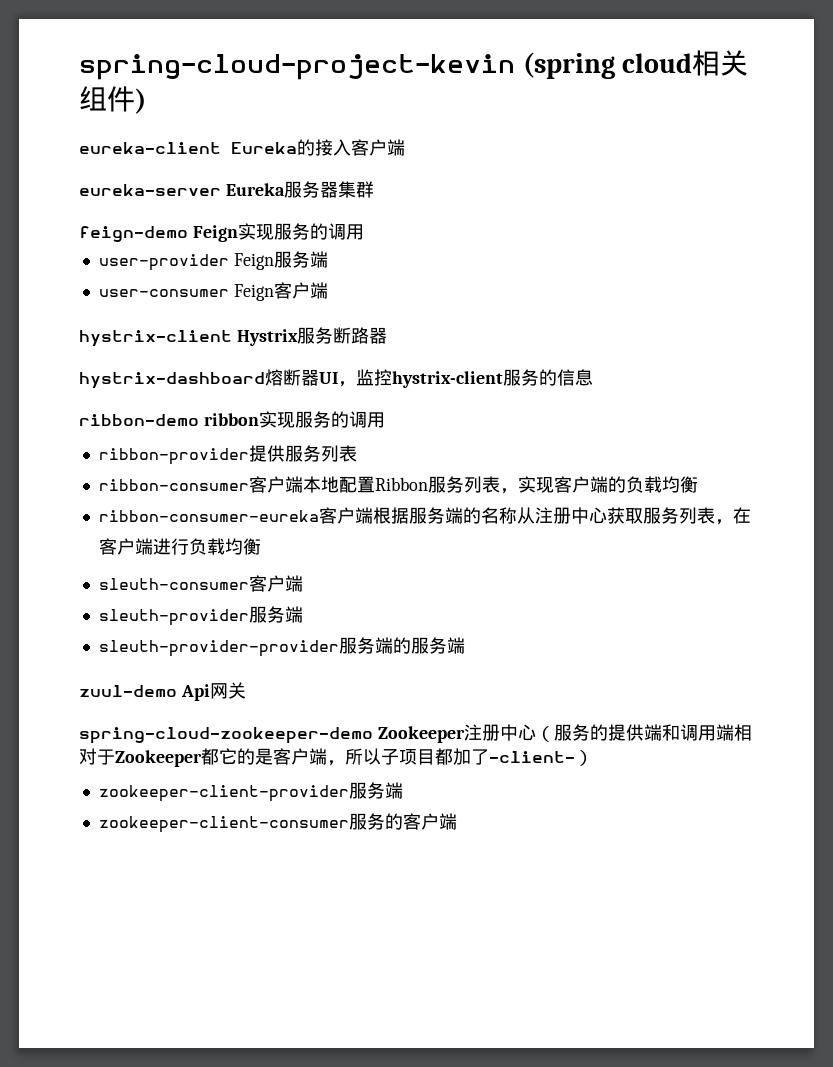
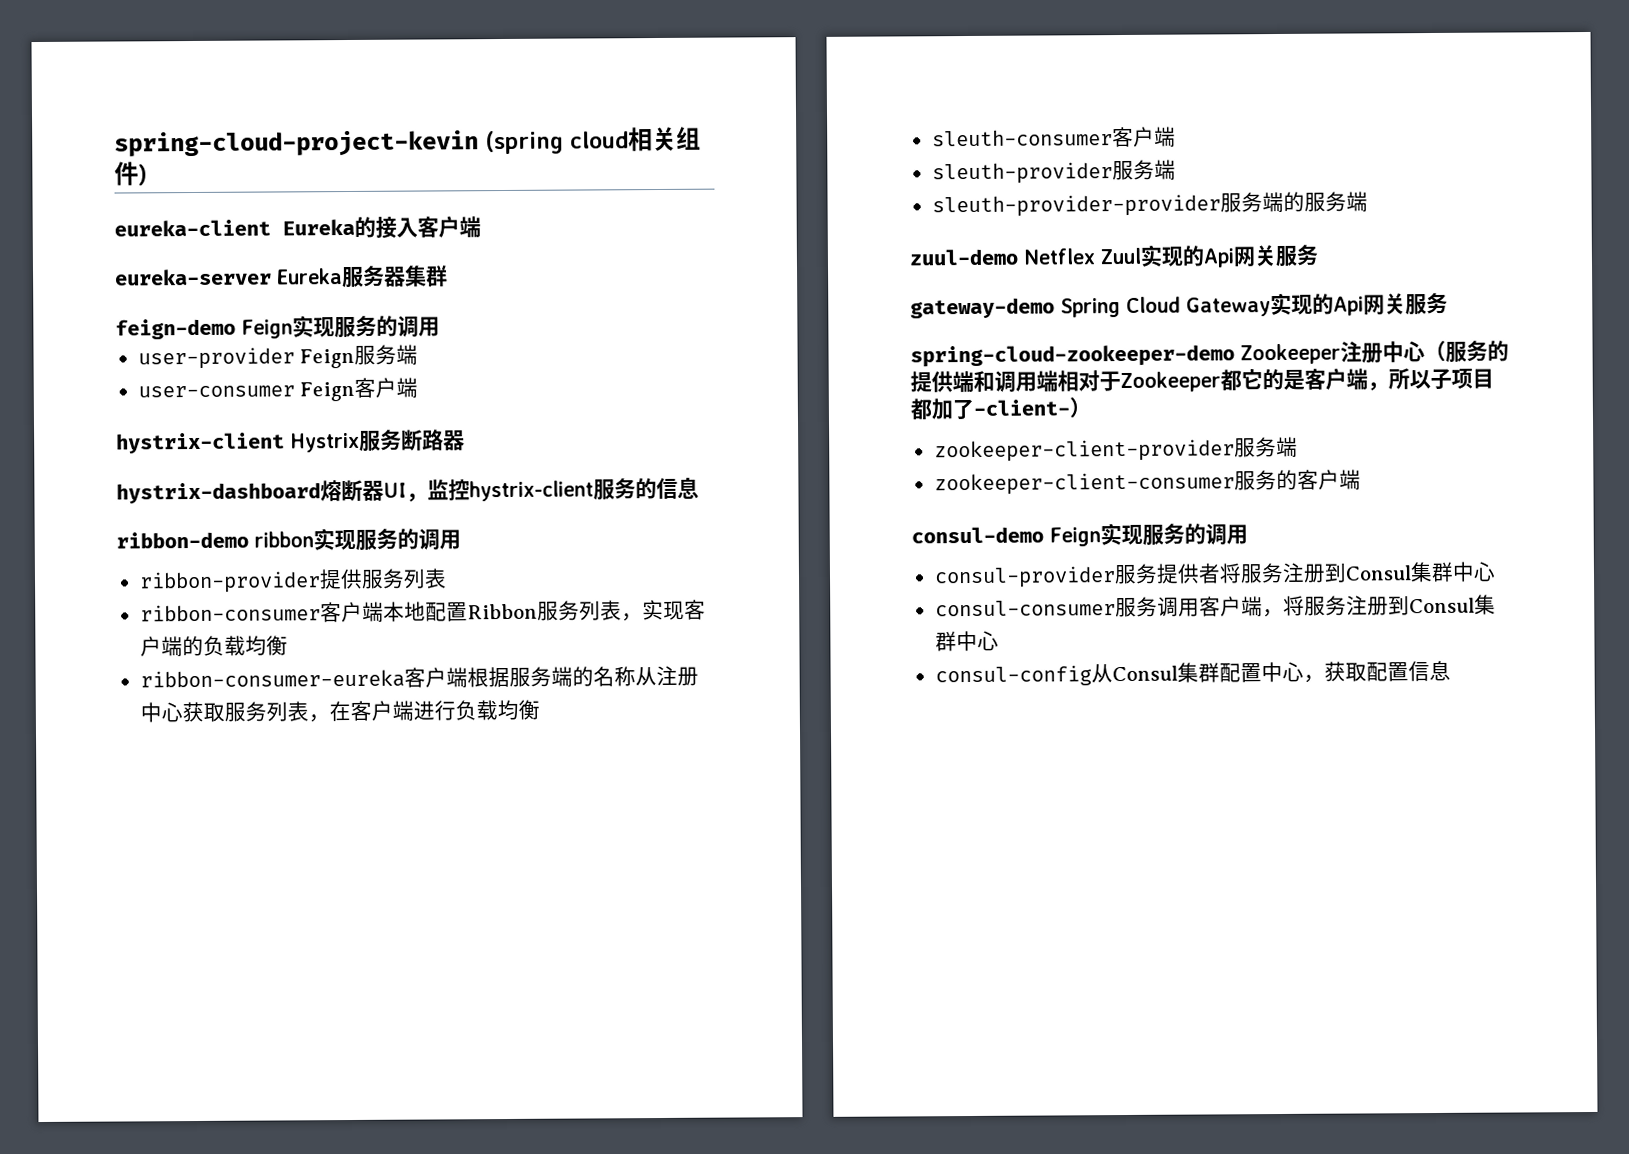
[180,682,246,701] Api网关 -> [1023,244,1319,268] [910,292,1448,319] Netflex Zuul实现的Api网关服务 // gateway-demo Spring Cloud Gateway实现的Api网关服务
(457, 821) none -> [911,523,1248,547] [933,561,1496,589] [934,594,1496,618] [934,630,999,652] [934,660,1451,687] // consul-demo Feign实现服务的调用 // consul-provider服务提供者将服务注册到Consul集群中心 // consul-consumer服务调用客户端，将服务注册到Consul集群中心 // consul-config从Consul集群配置中心，获取配置信息

